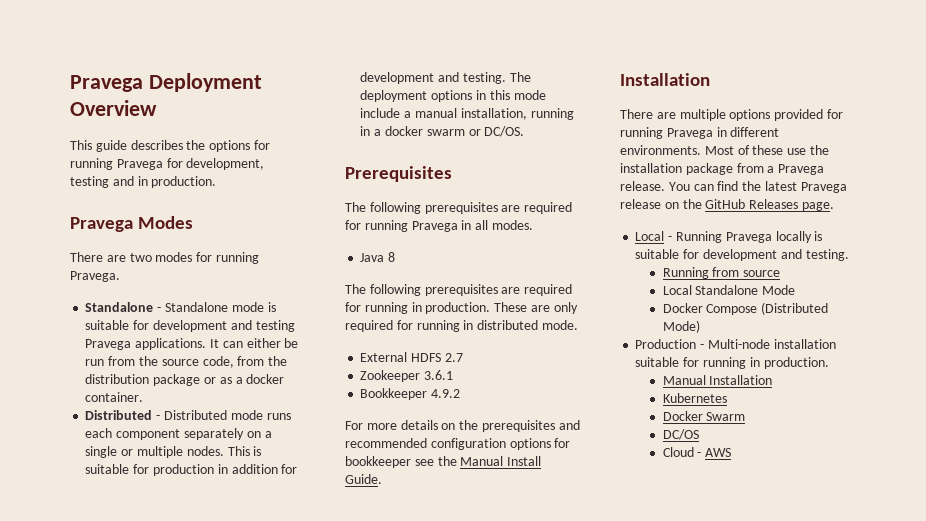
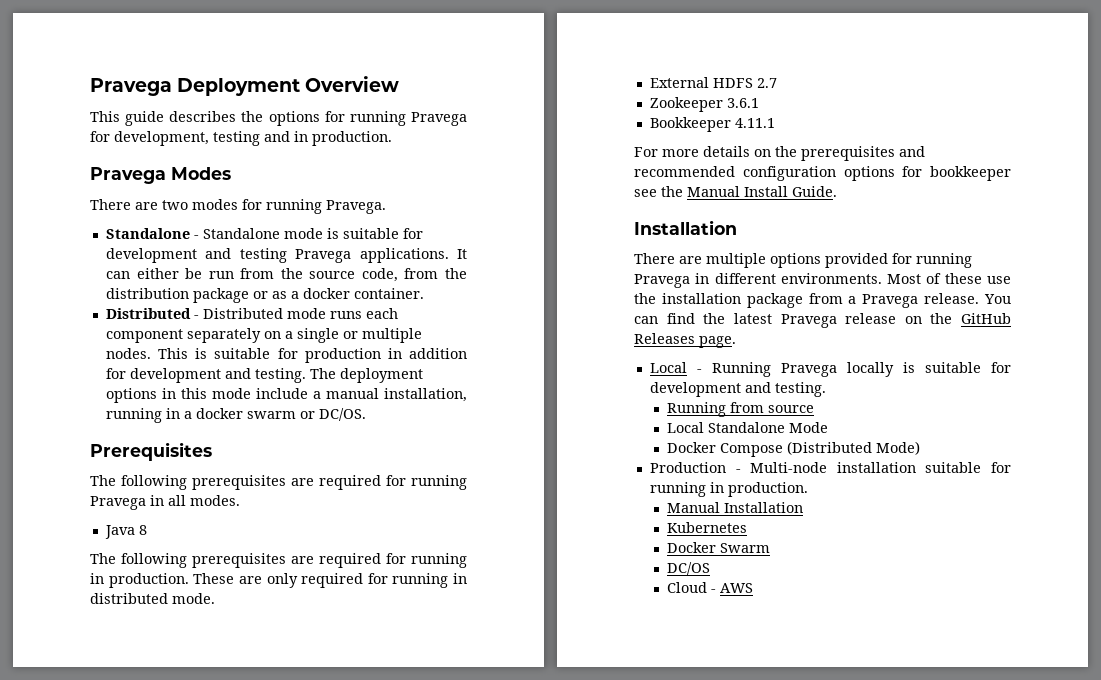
[431,389,461,398] 4.9.2 -> [734,118,775,128] 4.11.1

